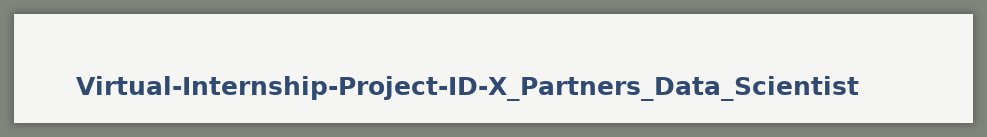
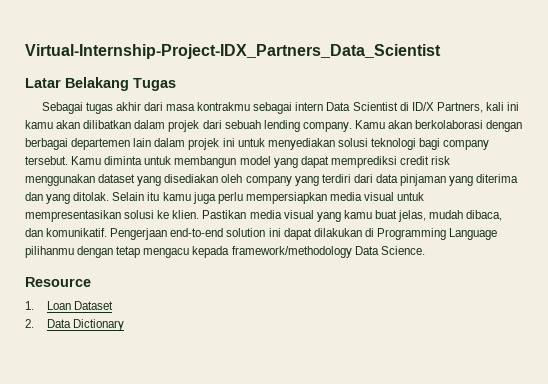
[76,76,859,101] Virtual-Internship-Project-ID-X_Partners_Data_Scientist -> [25,44,441,59] [25,77,176,91] [41,102,520,114] [25,120,523,132] [25,138,490,150] [25,156,451,168] [25,174,519,186] [25,192,425,204] [25,210,503,222] [25,228,498,240] [25,246,425,258] [25,277,91,287] [25,301,114,310] [25,319,125,331] Virtual-Internship-Project-IDX_Partners_Data_Scientist // Latar Belakang Tugas // Sebagai tugas akhir dari masa kontrakmu sebagai intern Data Scientist di ID/X Partners, kali ini kamu akan dilibatkan dalam projek dari sebuah lending company. Kamu akan berkolaborasi dengan berbagai departemen lain dalam projek ini untuk menyediakan solusi teknologi bagi company tersebut. Kamu diminta untuk membangun model yang dapat memprediksi credit risk menggunakan dataset yang disediakan oleh company yang terdiri dari data pinjaman yang diterima dan yang ditolak. Selain itu kamu juga perlu mempersiapkan media visual untuk mempresentasikan solusi ke klien. Pastikan media visual yang kamu buat jelas, mudah dibaca, dan komunikatif. Pengerjaan end-to-end solution ini dapat dilakukan di Programming Language pilihanmu dengan tetap mengacu kepada framework/methodology Data Science. // Resource // 1. Loan Dataset // 2. Data Dictionary

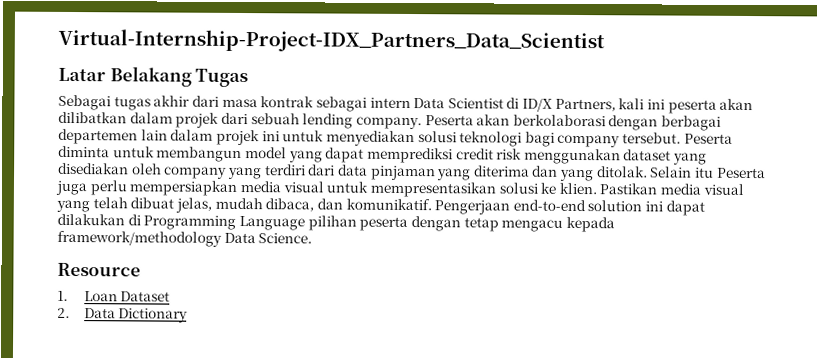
[197,102,251,111] kontrakmu -> [260,96,315,108] kontrak
[25,120,53,129] kamu -> [667,99,717,114] peserta
[354,120,385,129] Kamu -> [424,115,474,126] Peserta
[71,156,102,165] Kamu -> [683,133,733,144] Peserta
[162,192,191,201] kamu -> [716,167,766,179] Peserta
[343,210,397,219] kamu buat -> [92,197,175,209] telah dibuat
[25,246,74,258] pilihanmu -> [307,215,409,231] pilihan peserta

